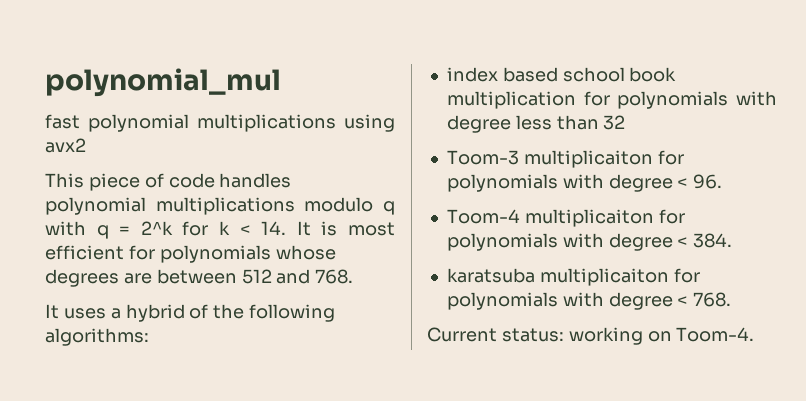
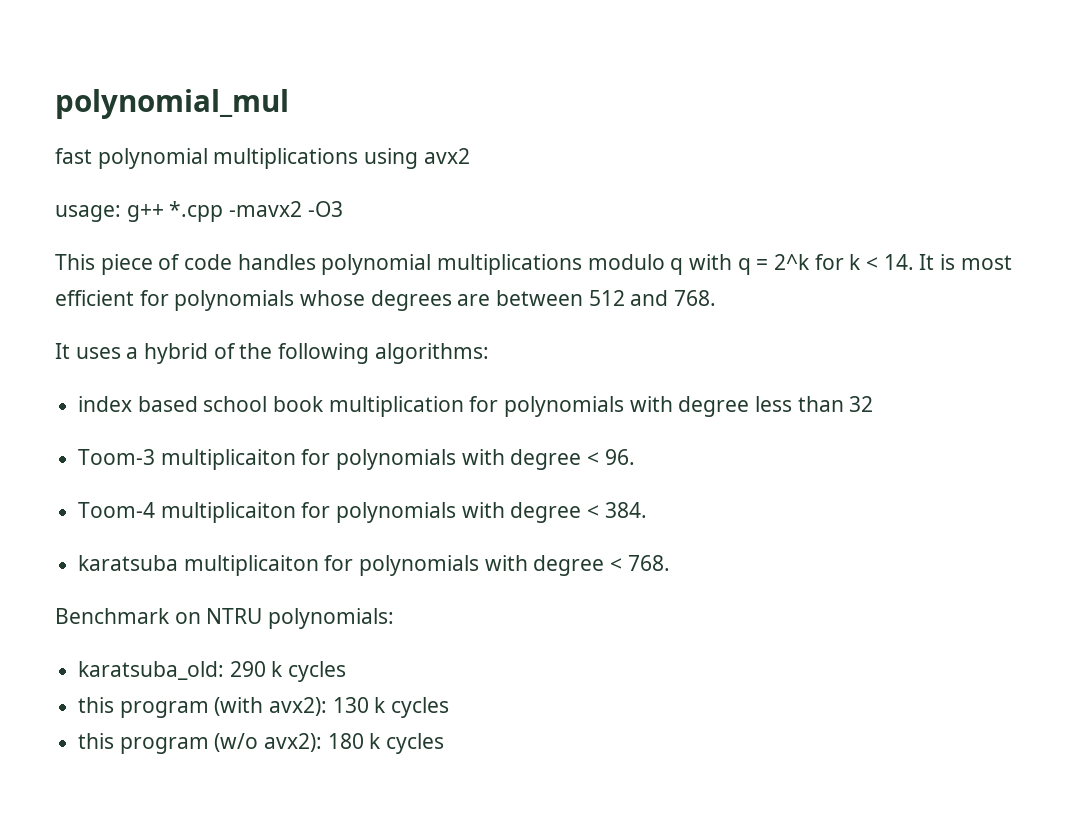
(86, 145) none -> [55,201,343,222] // usage: g++ *.cpp -mavx2 -O3
[427,327,755,345] Current status: working on Toom-4. -> [55,608,395,629] [78,661,347,682] [78,697,450,718] [78,733,445,754] Benchmark on NTRU polynomials: // karatsuba_old: 290 k cycles // this program (with avx2): 130 k cycles // this program (w/o avx2): 180 k cycles

